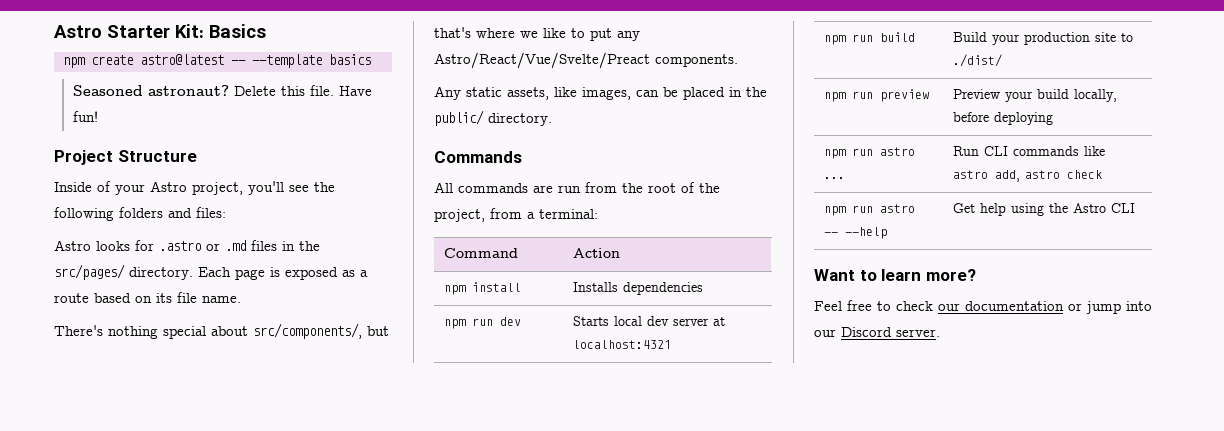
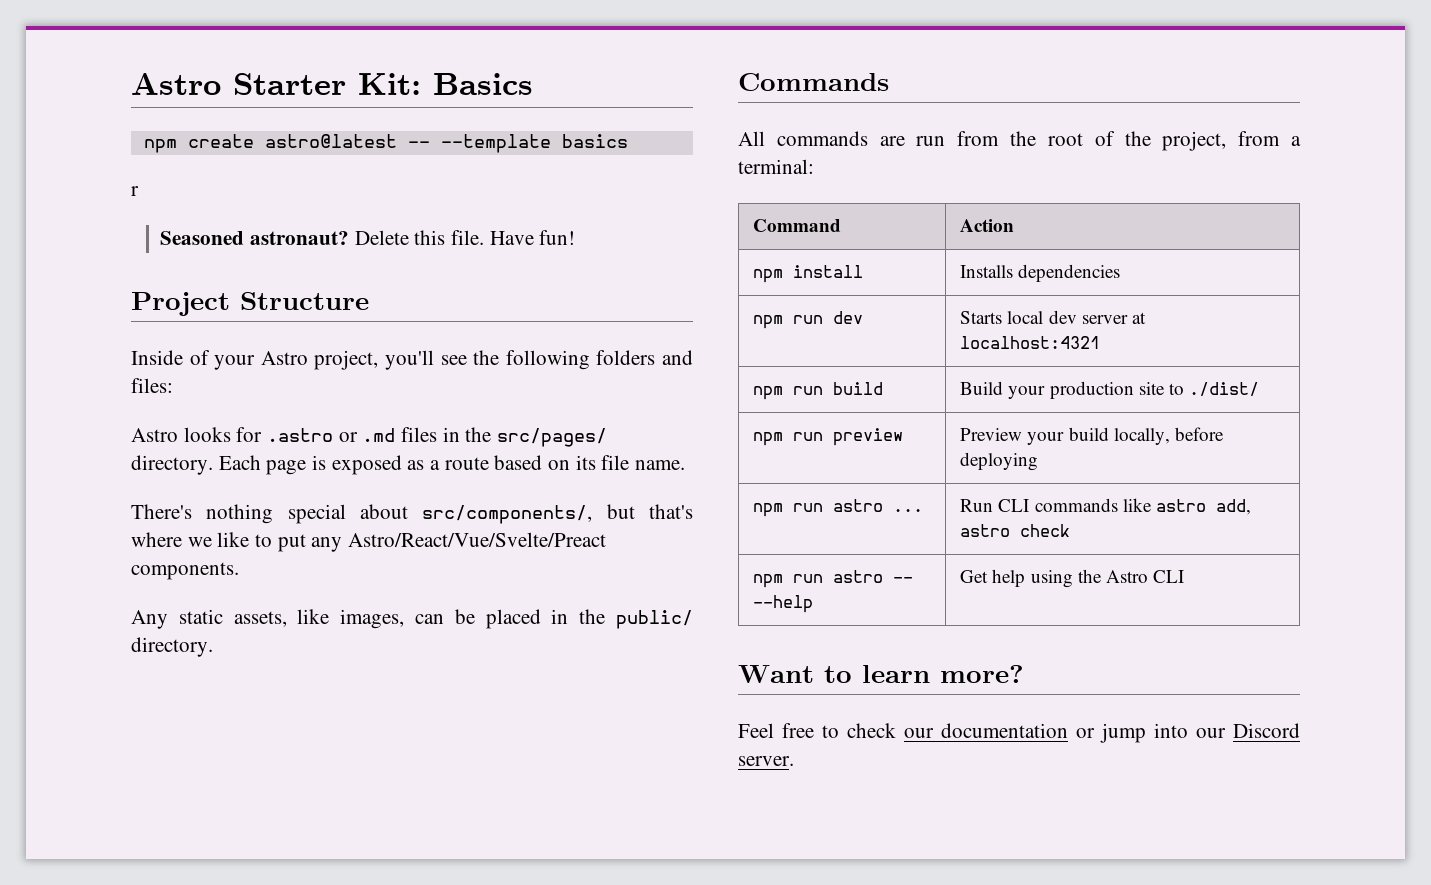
(371, 59) none -> [131,186,139,196] // r

